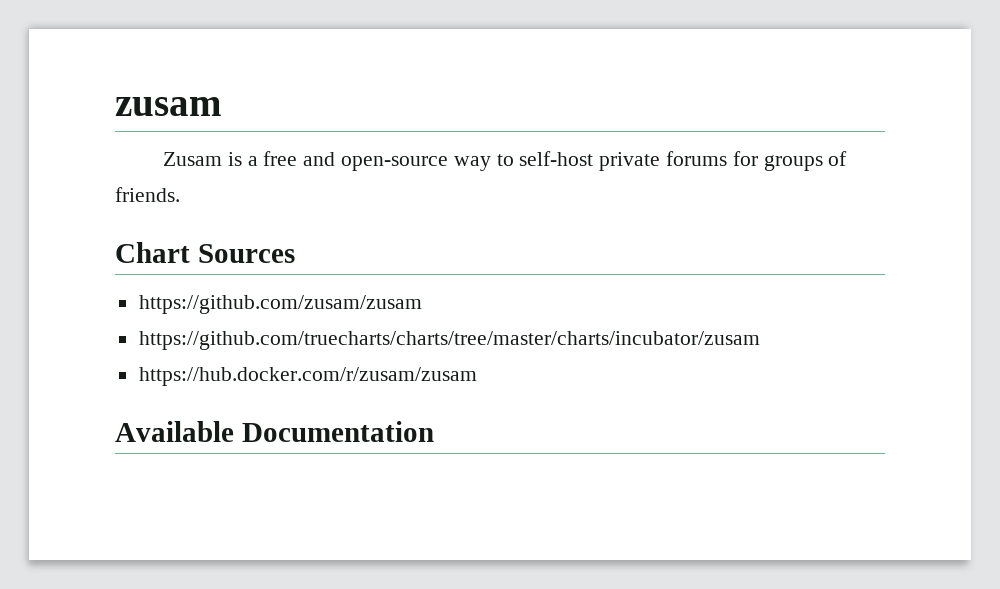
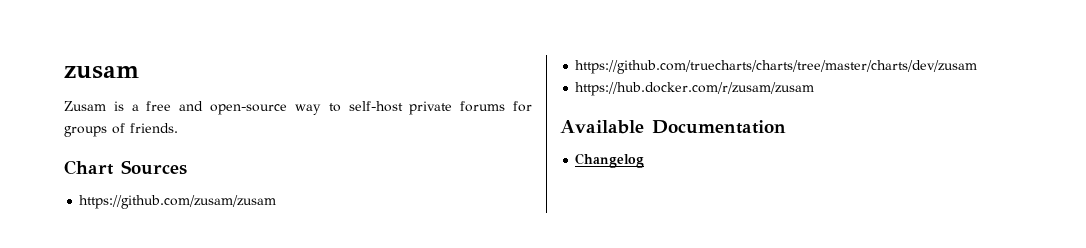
[138,331,760,350] https://github.com/truecharts/charts/tree/master/charts/incubator/zusam -> [575,60,978,74] https://github.com/truecharts/charts/tree/master/charts/dev/zusam
(434, 431) none -> [575,153,645,168] // Changelog

